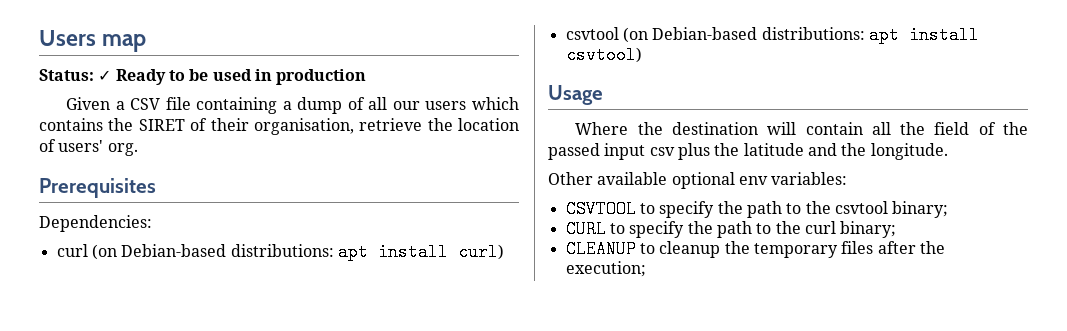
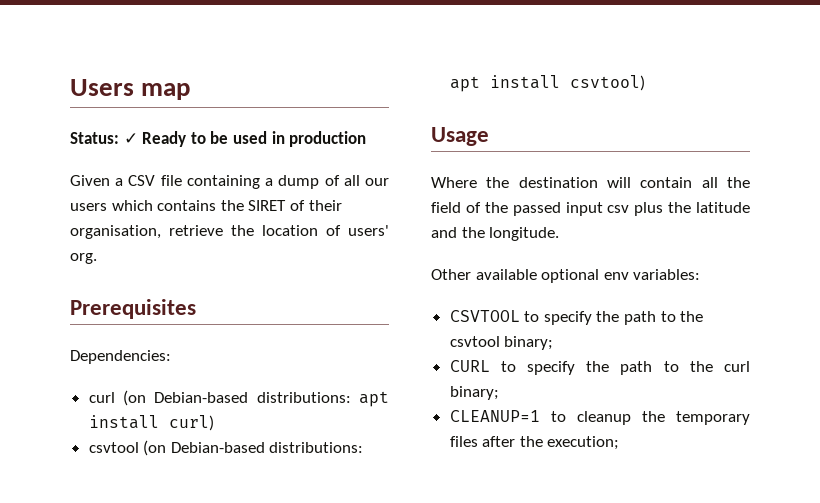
[565,240,636,258] CLEANUP -> [449,410,540,422] CLEANUP=1

